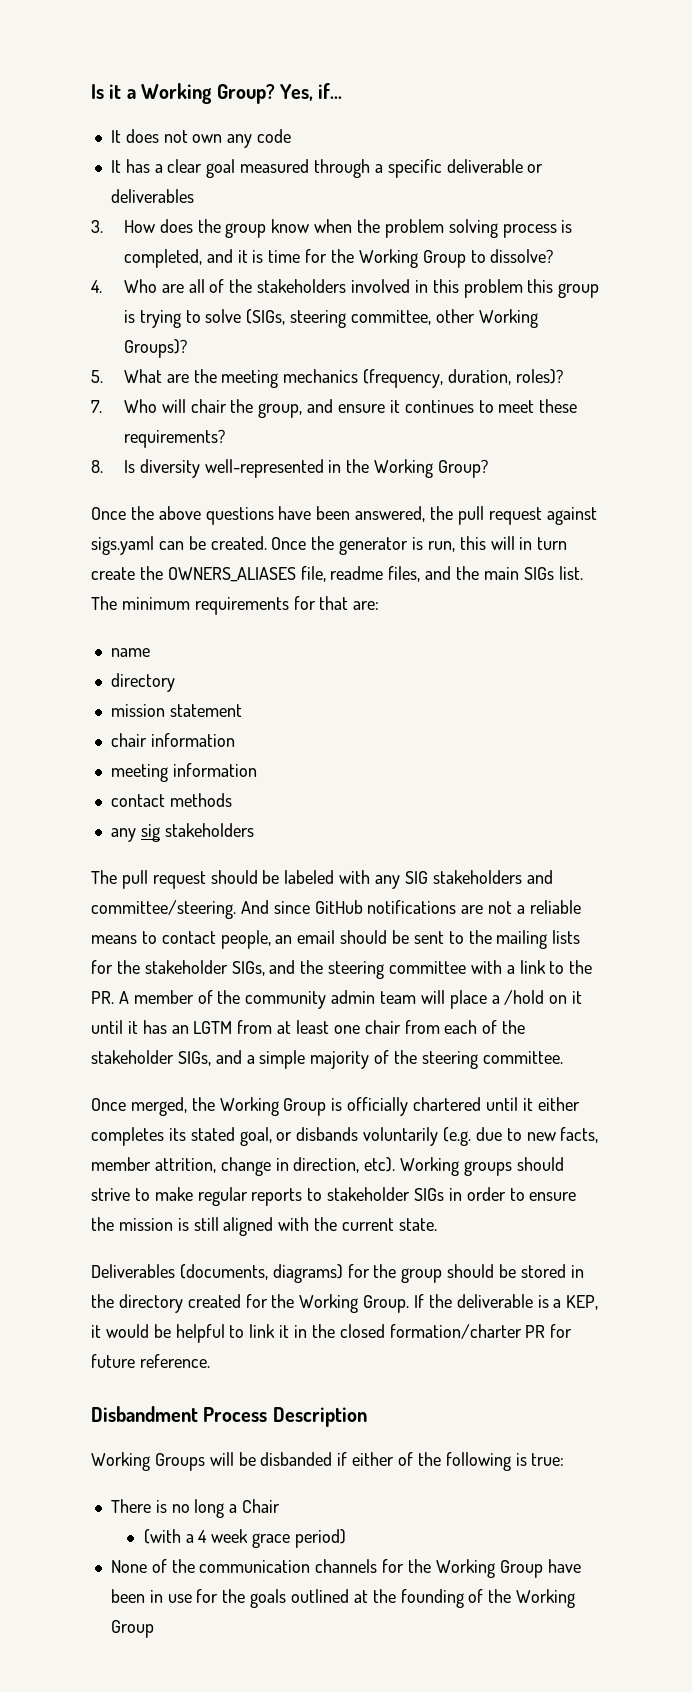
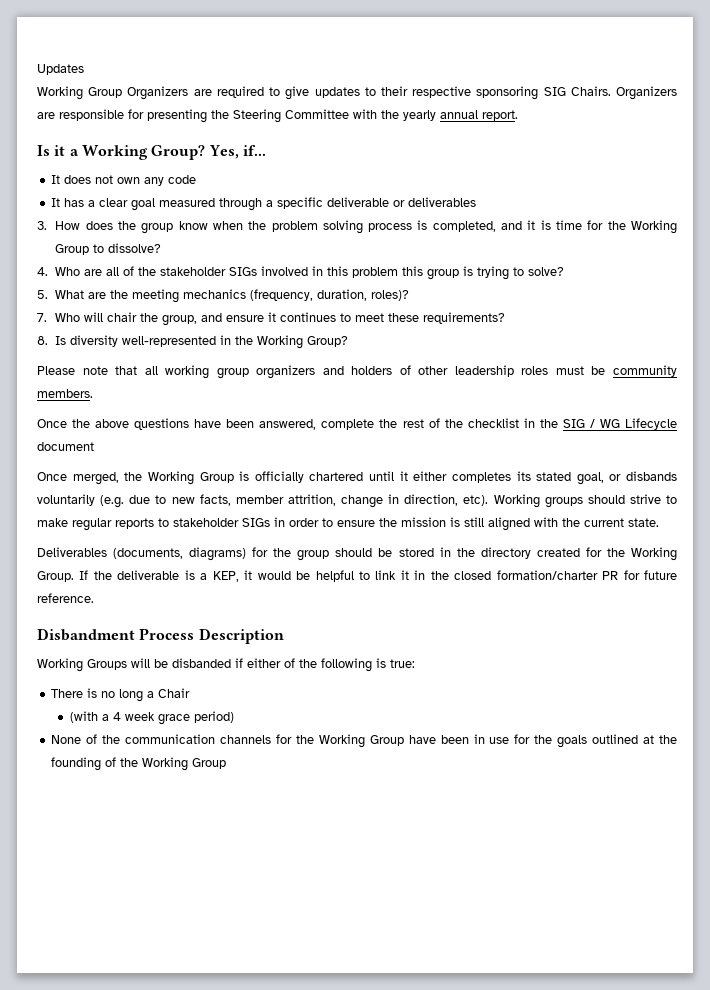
(91, 91) none -> [37,64,84,75] [37,86,677,100] [37,109,518,123] Updates // Working Group Organizers are required to give updates to their respective sponsoring SIG Chairs. Organizers are responsible for presenting the Steering Committee with the yearly annual report. //
[257,279,347,293] stakeholders -> [160,267,258,276] stakeholder SIGs
[205,309,538,328] [123,339,187,358] solve (SIGs, steering committee, other Working Groups)? -> [528,267,565,276] solve?
(489, 468) none -> [37,365,678,379] [37,389,93,398] // Please note that all working group organizers and holders of other leadership roles must be community members.
[430,506,597,525] [91,536,568,555] [91,566,583,582] [91,596,380,615] [110,648,150,657] [110,673,175,692] [110,704,242,717] [110,733,235,747] [110,763,257,782] [110,793,232,807] [110,823,254,842] [91,870,553,889] [91,900,581,919] [91,930,581,949] [91,960,593,979] [91,990,583,1009] [91,1020,526,1034] [91,1050,563,1069] the pull request against sigs.yaml can be created. Once the generator is run, this will in turn create the OWNERS_ALIASES file, readme files, and the main SIGs list. The minimum requirements for that are: // name // directory // mission statement // chair information // meeting information // contact methods // any sig stakeholders // The pull request should be labeled with any SIG stakeholders and committee/steering. And since GitHub notifications are not a reliable means to contact people, an email should be sent to the mailing lists for the stakeholder SIGs, and the steering committee with a link to the PR. A member of the community admin team will place a /hold on it until it has an LGTM from at least one chair from each of the stakeholder SIGs, and a simple majority of the steering committee. -> [321,418,677,430] [37,442,94,451] complete the rest of the checklist in the SIG / WG Lifecycle document

